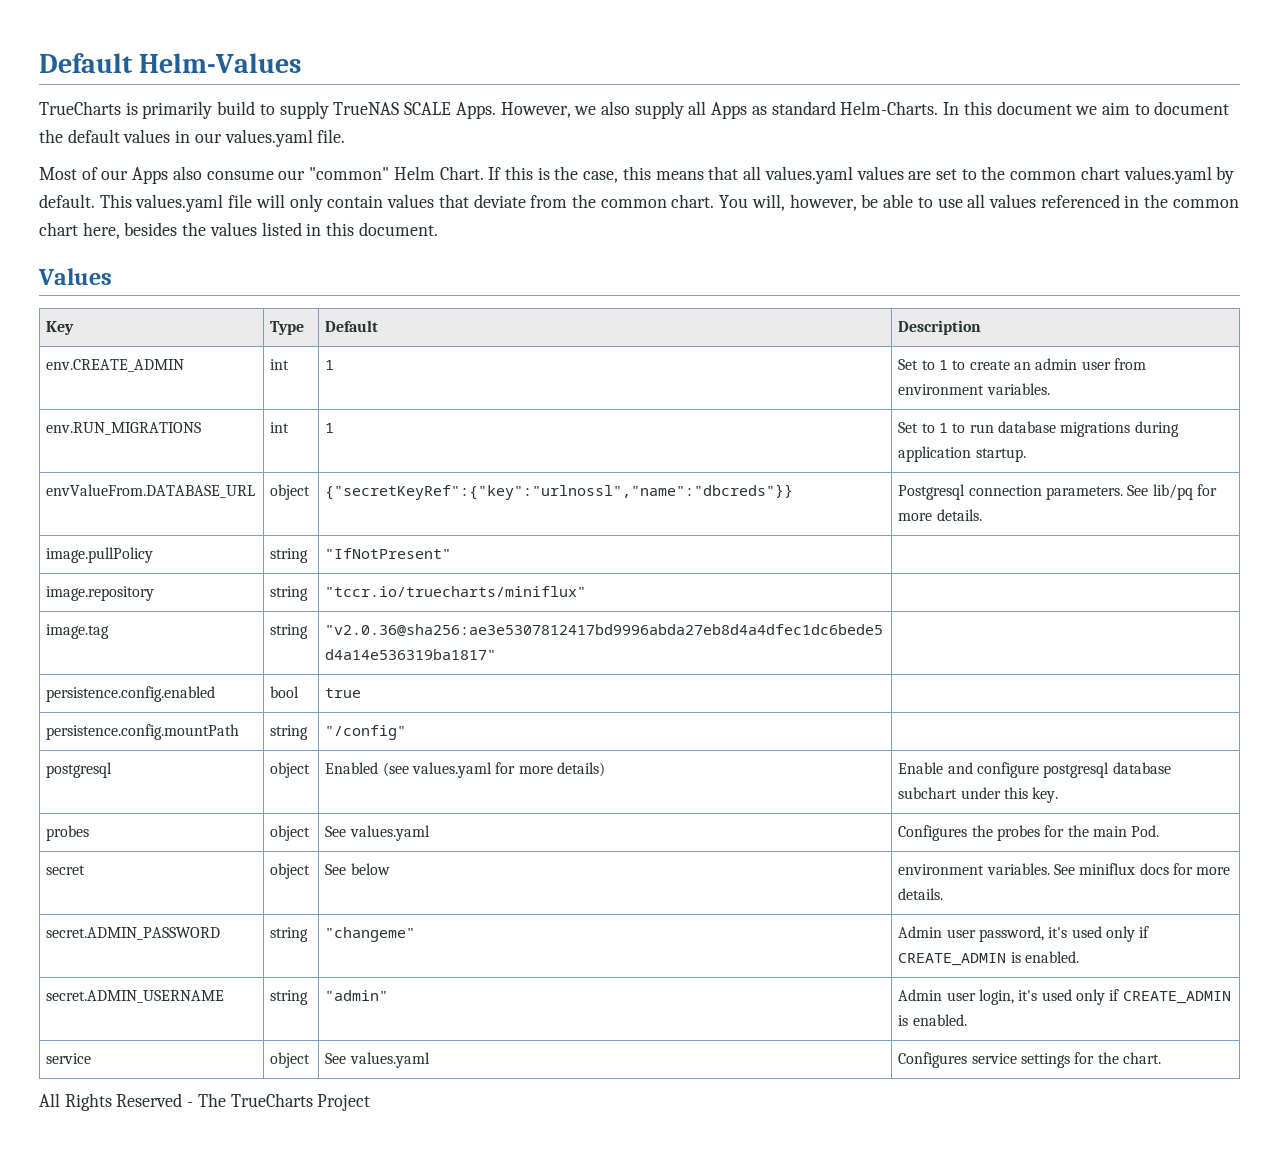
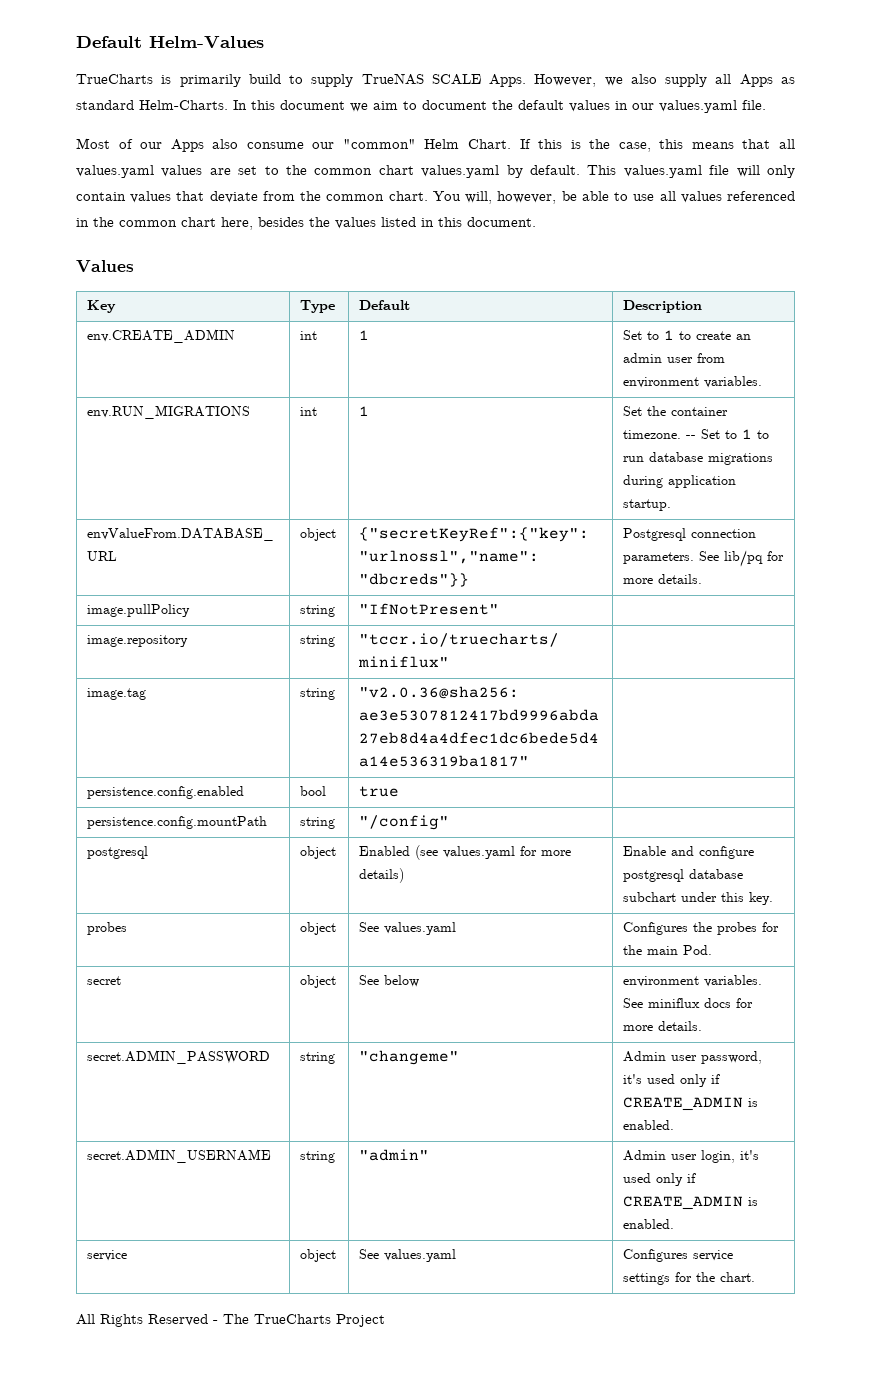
(919, 427) none -> [646,406,728,416] [622,429,720,439] the container timezone. -- Set

